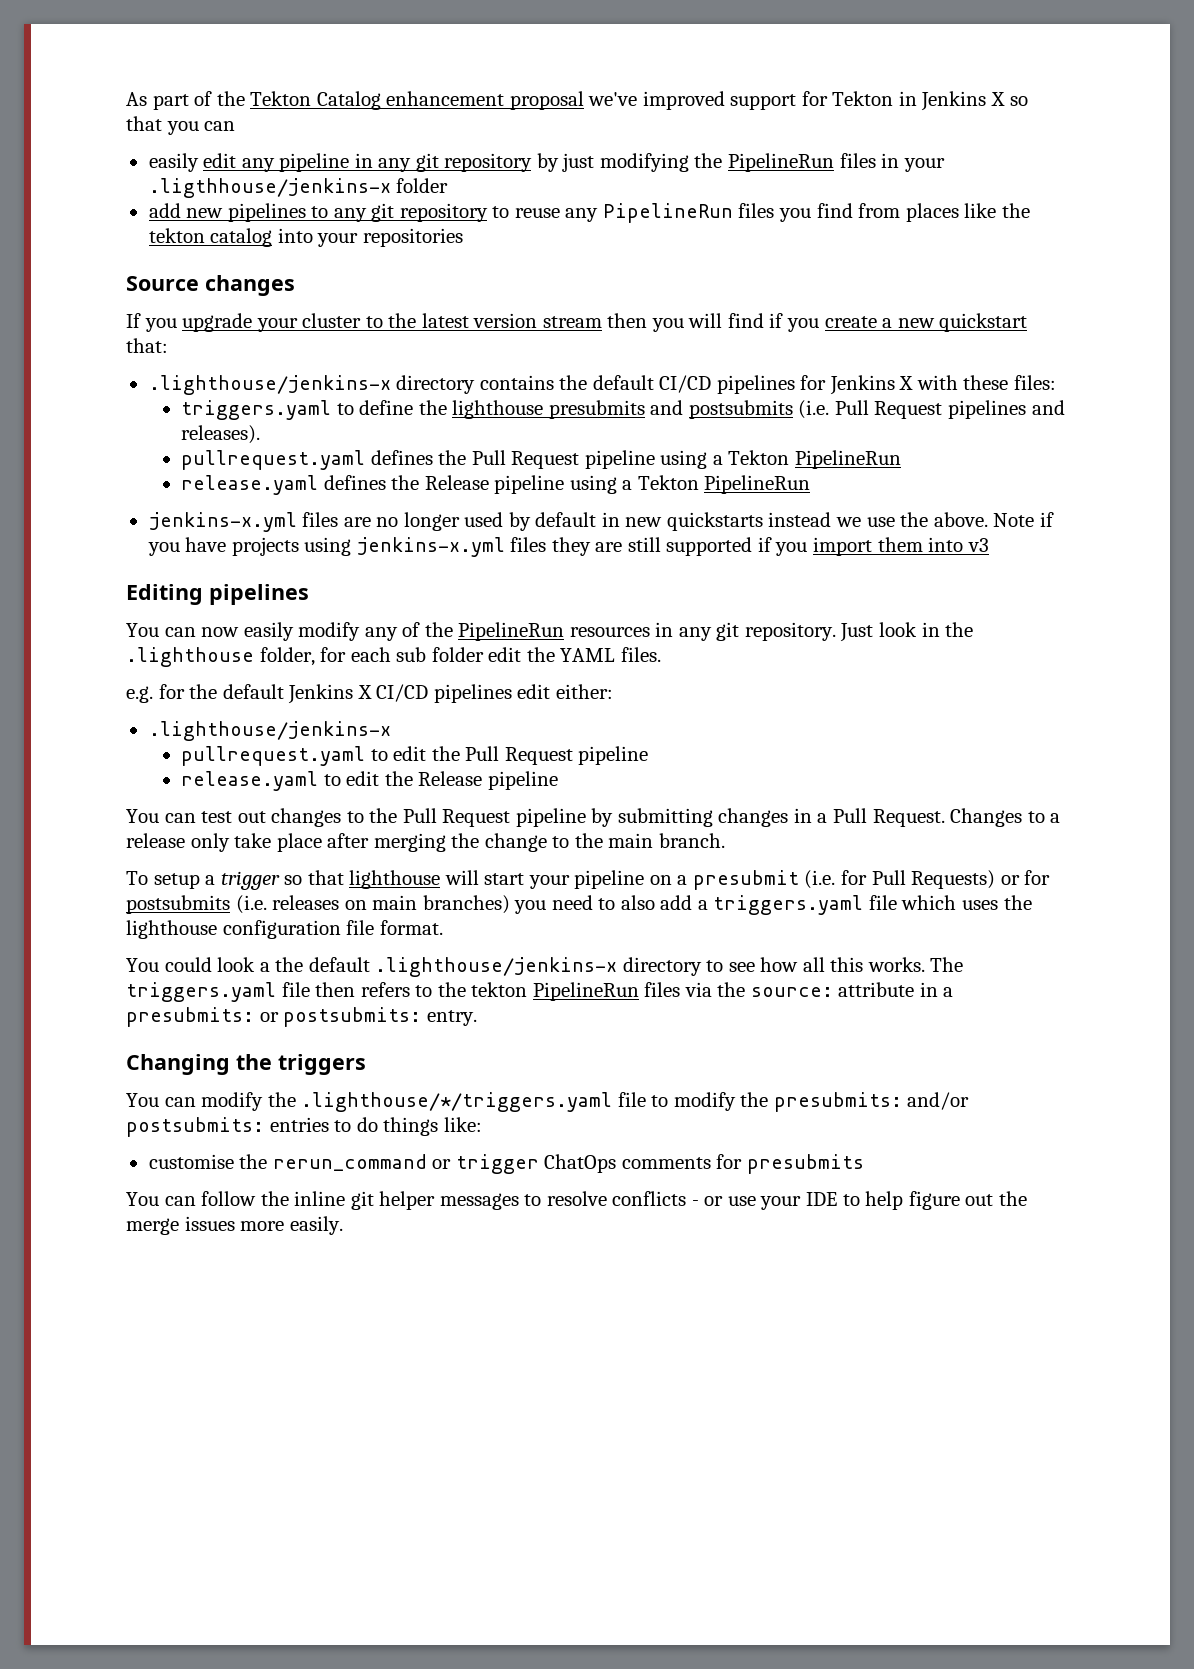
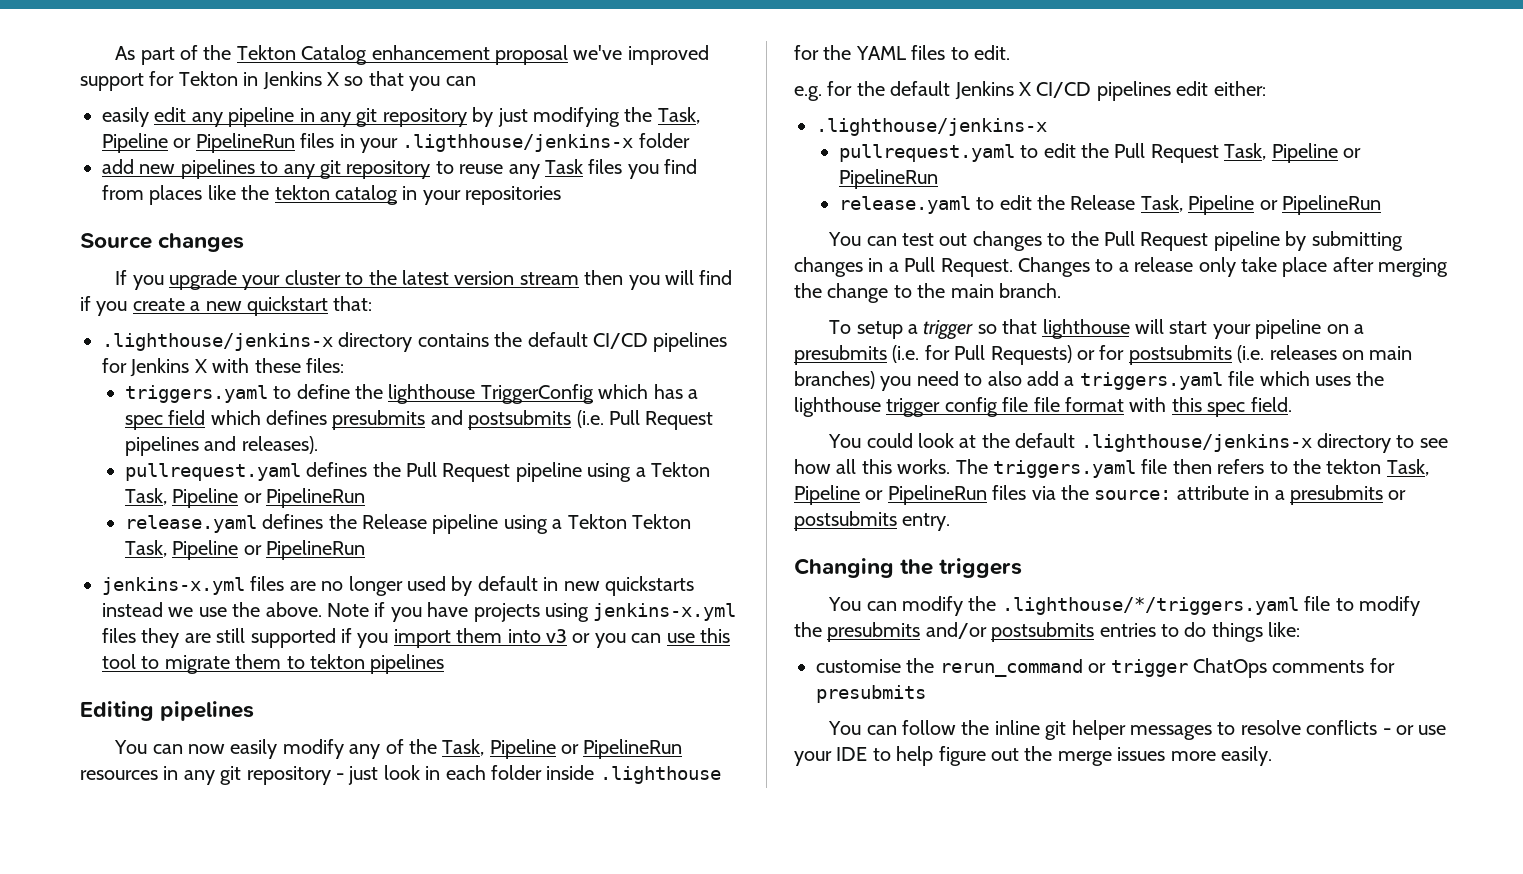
(723, 160) none -> [657,107,700,124] [102,133,192,153] Task, Pipeline or
[602,203,733,223] PipelineRun -> [544,159,583,174] Task
[277,228,313,243] into -> [402,186,418,200] in
(544, 409) none -> [480,384,699,404] [124,410,328,430] TriggerConfig which has a spec field which defines
(790, 457) none -> [124,488,262,508] Task, Pipeline or
(699, 482) none -> [632,514,692,529] [124,540,262,560] Tekton Task, Pipeline or
(989, 545) none -> [572,628,730,648] [102,654,445,674] or you can use this tool to migrate them to tekton pipelines
(453, 629) none -> [442,739,580,759] Task, Pipeline or
[744,622,974,642] [126,647,661,667] repository. Just look in the .lighthouse folder, for each sub folder edit the YAML files. -> [246,765,721,785] [794,45,1010,60] repository - just look in each folder inside .lighthouse for the YAML files to edit.
[578,746,649,765] pipeline -> [1224,143,1361,163] [838,169,938,189] Task, Pipeline or PipelineRun
[487,771,558,790] pipeline -> [1140,195,1381,215] Task, Pipeline or PipelineRun
[692,870,799,890] presubmit -> [794,345,887,365] presubmits
[222,920,443,939] configuration file format. -> [886,397,1292,417] trigger config file file format with this spec field.
[259,962,270,972] a -> [959,435,977,448] at
(528, 989) none -> [1386,459,1429,476] [794,485,884,505] Task, Pipeline or
[126,1007,422,1027] presubmits: or postsubmits: -> [1290,485,1407,505] [794,511,897,531] presubmits or postsubmits
[773,1092,970,1112] [126,1117,264,1137] presubmits: and/or postsubmits: -> [827,622,1095,642] presubmits and/or postsubmits

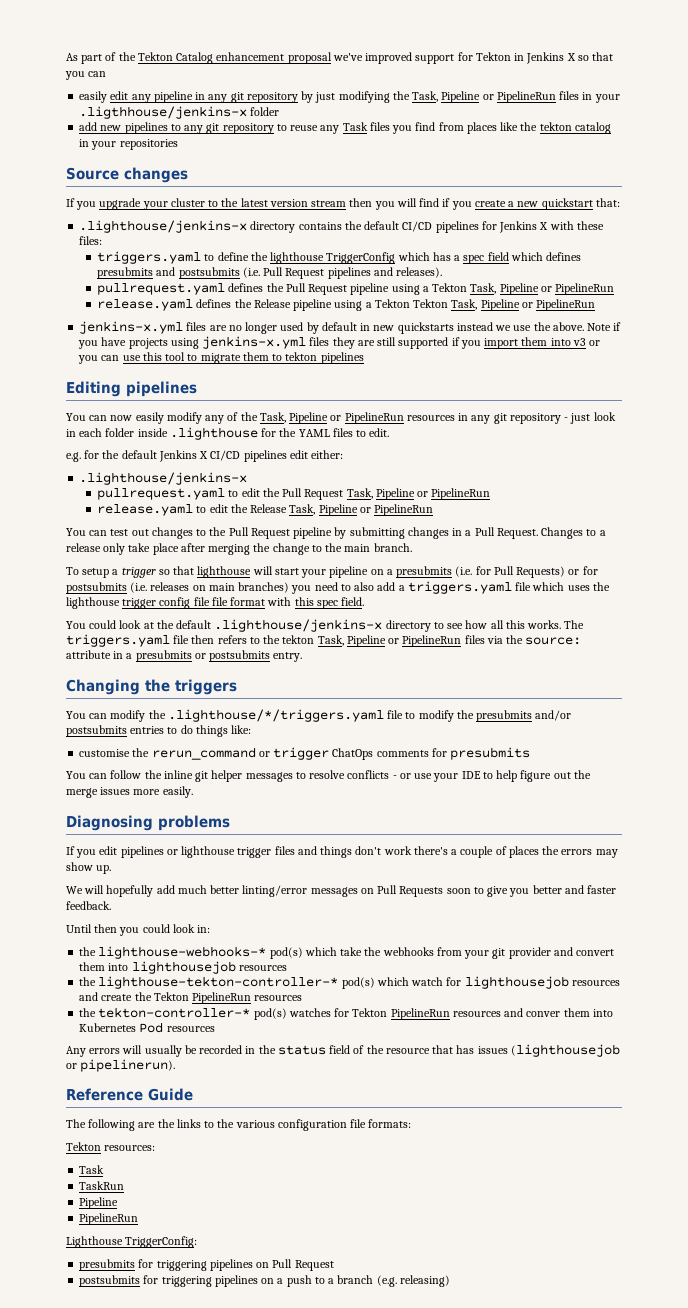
(1272, 756) none -> [66,815,230,831] [66,846,618,858] [66,862,112,874] [66,885,617,897] [66,901,111,910] [66,924,211,936] [79,946,615,959] [79,961,287,974] [79,976,620,989] [79,992,303,1004] [79,1007,613,1020] [79,1022,215,1033] [66,1044,620,1057] [66,1059,176,1072] [66,1088,193,1101] [66,1119,412,1131] [66,1142,156,1151] [79,1165,105,1174] [79,1181,125,1190] [79,1197,119,1209] [79,1213,139,1225] [66,1236,198,1248] [79,1259,334,1271] [79,1275,450,1287] // Diagnosing problems // If you edit pipelines or lighthouse trigger files and things don't work there's a couple of places the errors may show up. // We will hopefully add much better linting/error messages on Pull Requests soon to give you better and faster feedback. // Until then you could look in: // the lighthouse-webhooks-* pod(s) which take the webhooks from your git provider and convert them into lighthousejob resources // the lighthouse-tekton-controller-* pod(s) which watch for lighthousejob resources and create the Tekton PipelineRun resources // the tekton-controller-* pod(s) watches for Tekton PipelineRun resources and conver them into Kubernetes Pod resources // Any errors will usually be recorded in the status field of the resource that has issues (lighthousejob or pipelinerun). // Reference Guide // The following are the links to the various configuration file formats: // Tekton resources: // Task // TaskRun // Pipeline // PipelineRun // Lighthouse TriggerConfig: // presubmits for triggering pipelines on Pull Request // postsubmits for triggering pipelines on a push to a branch (e.g. releasing)

